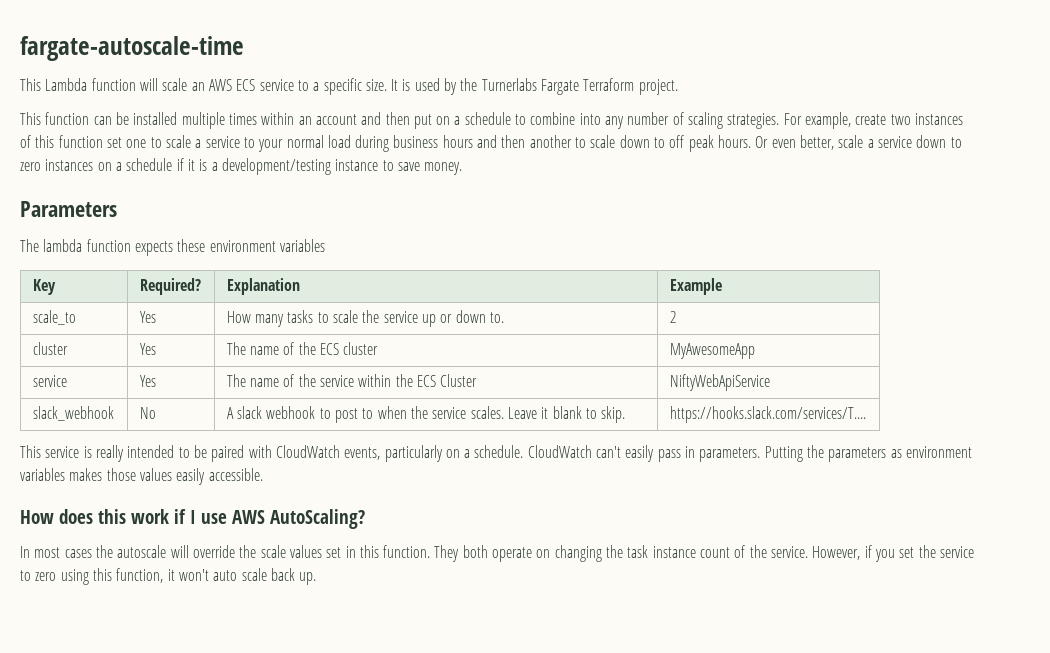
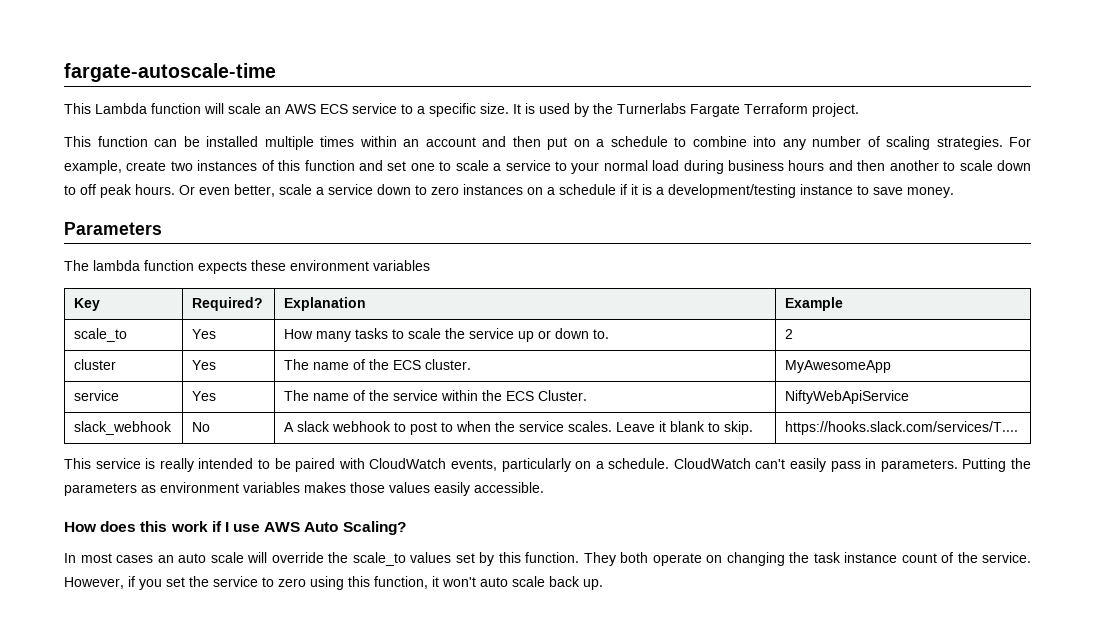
(103, 141) none -> [358,160,383,171] and
[343,342,379,355] cluster -> [425,359,472,370] cluster.
[440,374,478,387] Cluster -> [538,390,588,401] Cluster.
[270,509,365,529] AutoScaling? -> [304,521,406,535] Auto Scaling?
[95,545,167,558] the autoscale -> [157,552,244,563] an auto scale
[260,545,286,558] scale -> [352,552,406,566] scale_to
[345,546,356,558] in -> [479,552,494,566] by

